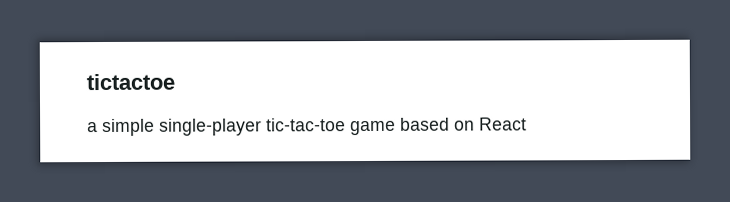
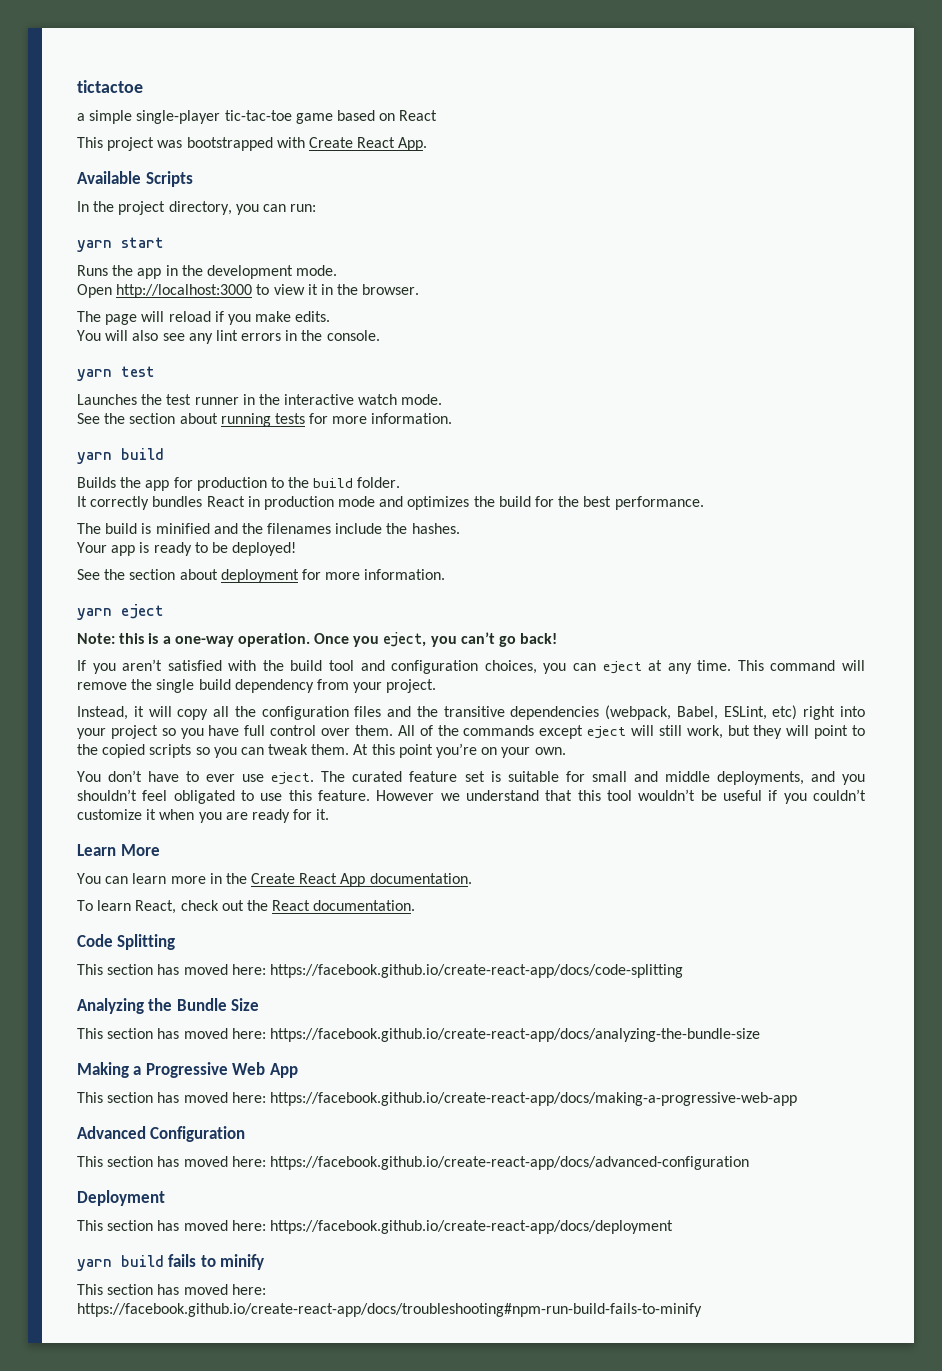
(527, 124) none -> [77,137,428,151] [77,171,193,187] [77,201,317,215] [77,237,164,252] [77,265,338,279] [77,284,420,298] [77,311,331,325] [77,330,380,344] [77,366,155,381] [77,394,443,405] [77,413,453,427] [77,448,164,464] [77,477,401,491] [77,496,704,510] [77,523,460,534] [77,542,297,556] [77,569,446,583] [77,604,164,620] [77,632,558,647] [77,659,865,674] [77,679,437,693] [77,705,865,720] [77,725,866,739] [77,743,566,758] [77,770,866,785] [77,789,867,804] [77,809,330,823] [77,844,160,856] [77,873,472,887] [77,900,416,914] [77,934,176,950] [77,964,683,978] [77,998,260,1014] [77,1028,760,1042] [77,1062,298,1078] [77,1092,797,1106] [77,1126,246,1142] [77,1156,749,1170] [77,1190,165,1206] [77,1220,673,1234] [77,1254,265,1271] [77,1284,266,1295] [77,1303,702,1317] // This project was bootstrapped with Create React App. // Available Scripts // In the project directory, you can run: // yarn start // Runs the app in the development mode. // Open http://localhost:3000 to view it in the browser. // The page will reload if you make edits. // You will also see any lint errors in the console. // yarn test // Launches the test runner in the interactive watch mode. // See the section about running tests for more information. // yarn build // Builds the app for production to the build folder. // It correctly bundles React in production mode and optimizes the build for the best performance. // The build is minified and the filenames include the hashes. // Your app is ready to be deployed! // See the section about deployment for more information. // yarn eject // Note: this is a one-way operation. Once you eject, you can’t go back! // If you aren’t satisfied with the build tool and configuration choices, you can eject at any time. This command will remove the single build dependency from your project. // Instead, it will copy all the configuration files and the transitive dependencies (webpack, Babel, ESLint, etc) right into your project so you have full control over them. All of the commands except eject will still work, but they will point to the copied scripts so you can tweak them. At this point you’re on your own. // You don’t have to ever use eject. The curated feature set is suitable for small and middle deployments, and you shouldn’t feel obligated to use this feature. However we understand that this tool wouldn’t be useful if you couldn’t customize it when you are ready for it. // Learn More // You can learn more in the Create React App documentation. // To learn React, check out the React documentation. // Code Splitting // This section has moved here: https://facebook.github.io/create-react-app/docs/code-splitting // Analyzing the Bundle Size // This section has moved here: https://facebook.github.io/create-react-app/docs/analyzing-the-bundle-size // Making a Progressive Web App // This section has moved here: https://facebook.github.io/create-react-app/docs/making-a-progressive-web-app // Advanced Configuration // This section has moved here: https://facebook.github.io/create-react-app/docs/advanced-configuration // Deployment // This section has moved here: https://facebook.github.io/create-react-app/docs/deployment // yarn build fails to minify // This section has moved here: https://facebook.github.io/create-react-app/docs/troubleshooting#npm-run-build-fails-to-minify

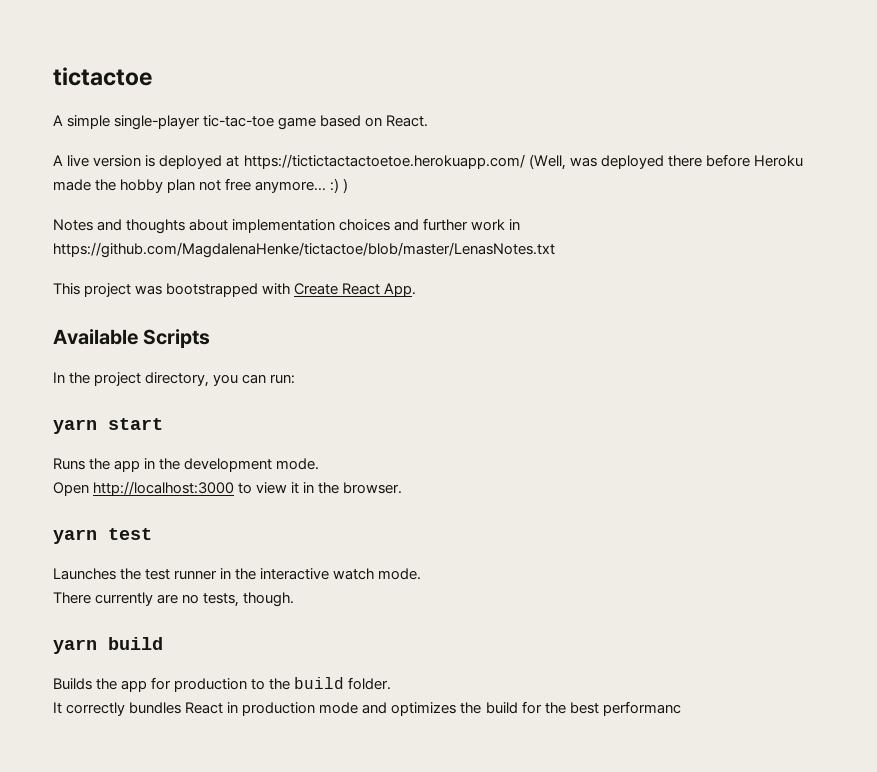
[77,113,85,121] a -> [53,115,63,126] A
[399,110,438,121] React -> [386,115,429,127] [53,154,804,170] [53,178,349,193] [53,218,521,234] [53,242,555,258] React. // A live version is deployed at https://tictictactactoetoe.herokuapp.com/ (Well, was deployed there before Heroku made the hobby plan not free anymore... :) ) // Notes and thoughts about implementation choices and further work in https://github.com/MagdalenaHenke/tictactoe/blob/master/LenasNotes.txt
[77,311,331,325] [77,330,380,344] // The page will reload if you make edits. // You will also see any lint errors in the console. -> (403, 488) none
[77,413,453,427] See the section about running tests for more information. -> [53,592,295,607] There currently are no tests, though.
[614,496,704,510] [77,523,460,534] [77,542,297,556] [77,569,446,583] [77,604,164,620] [77,632,558,647] [77,659,865,674] [77,679,437,693] [77,705,865,720] [77,725,866,739] [77,743,566,758] [77,770,866,785] [77,789,867,804] [77,809,330,823] [77,844,160,856] [77,873,472,887] [77,900,416,914] [77,934,176,950] [77,964,683,978] [77,998,260,1014] [77,1028,760,1042] [77,1062,298,1078] [77,1092,797,1106] [77,1126,246,1142] [77,1156,749,1170] [77,1190,165,1206] [77,1220,673,1234] [77,1254,265,1271] [77,1284,266,1295] [77,1303,702,1317] performance. // The build is minified and the filenames include the hashes. // Your app is ready to be deployed! // See the section about deployment for more information. // yarn eject // Note: this is a one-way operation. Once you eject, you can’t go back! // If you aren’t satisfied with the build tool and configuration choices, you can eject at any time. This command will remove the single build dependency from your project. // Instead, it will copy all the configuration files and the transitive dependencies (webpack, Babel, ESLint, etc) right into your project so you have full control over them. All of the commands except eject will still work, but they will point to the copied scripts so you can tweak them. At this point you’re on your own. // You don’t have to ever use eject. The curated feature set is suitable for small and middle deployments, and you shouldn’t feel obligated to use this feature. However we understand that this tool wouldn’t be useful if you couldn’t customize it when you are ready for it. // Learn More // You can learn more in the Create React App documentation. // To learn React, check out the React documentation. // Code Splitting // This section has moved here: https://facebook.github.io/create-react-app/docs/code-splitting // Analyzing the Bundle Size // This section has moved here: https://facebook.github.io/create-react-app/docs/analyzing-the-bundle-size // Making a Progressive Web App // This section has moved here: https://facebook.github.io/create-react-app/docs/making-a-progressive-web-app // Advanced Configuration // This section has moved here: https://facebook.github.io/create-react-app/docs/advanced-configuration // Deployment // This section has moved here: https://facebook.github.io/create-react-app/docs/deployment // yarn build fails to minify // This section has moved here: https://facebook.github.io/create-react-app/docs/troubleshooting#npm-run-build-fails-to-minify -> [602,701,681,716] performanc

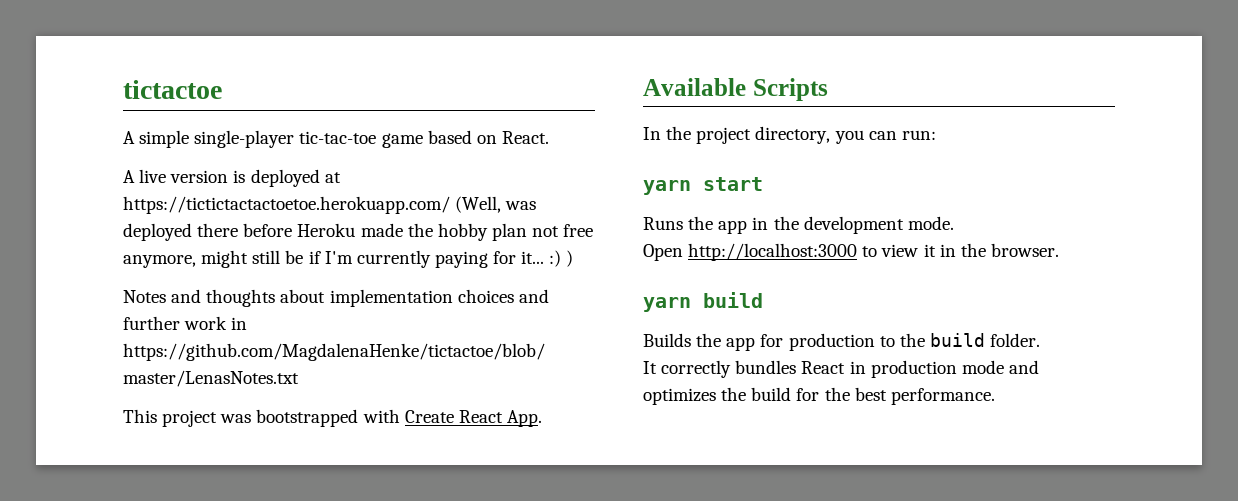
[255,181,327,193] anymore... -> [123,250,545,268] anymore, might still be if I'm currently paying for it...
[53,528,152,544] [53,568,422,580] [53,592,295,607] // yarn test // Launches the test runner in the interactive watch mode. // There currently are no tests, though. -> (1059, 250) none
[602,701,681,716] performanc -> [890,388,995,405] performance.

